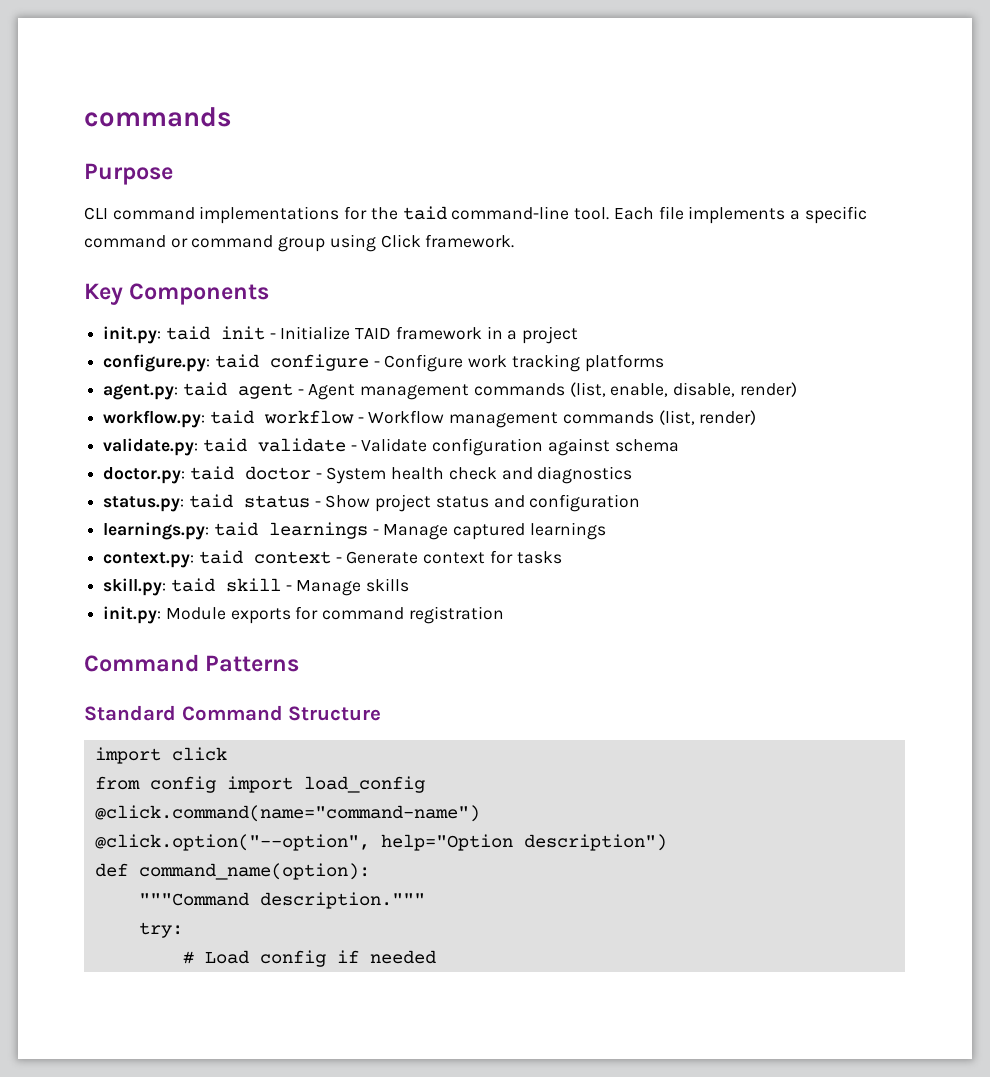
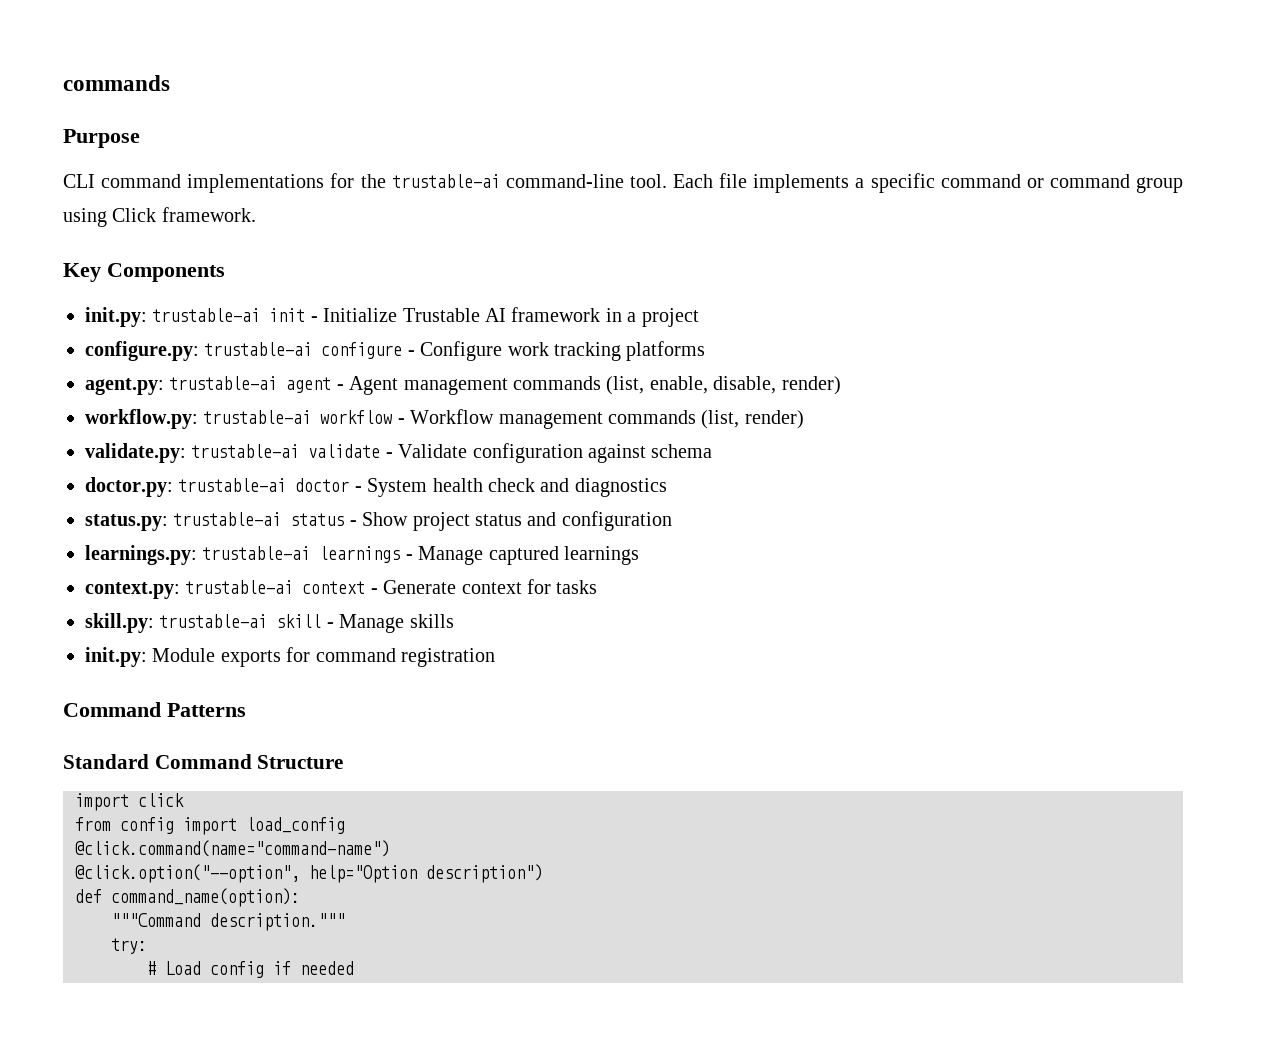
[402,206,447,220] taid -> [391,174,500,188] trustable-ai
[165,326,210,340] taid -> [152,308,261,322] trustable-ai
[355,328,392,339] TAID -> [402,308,506,322] Trustable AI
[214,354,259,368] taid -> [204,342,313,356] trustable-ai
[182,382,227,396] taid -> [169,376,278,390] trustable-ai
[209,410,254,424] taid -> [203,410,312,424] trustable-ai
[202,438,247,452] taid -> [191,444,300,458] trustable-ai
[189,466,234,480] taid -> [178,478,287,492] trustable-ai
[188,494,233,508] taid -> [173,512,282,526] trustable-ai
[213,522,258,536] taid -> [202,546,311,560] trustable-ai
[198,550,243,564] taid -> [185,580,294,594] trustable-ai
[170,578,215,592] taid -> [159,614,268,628] trustable-ai

